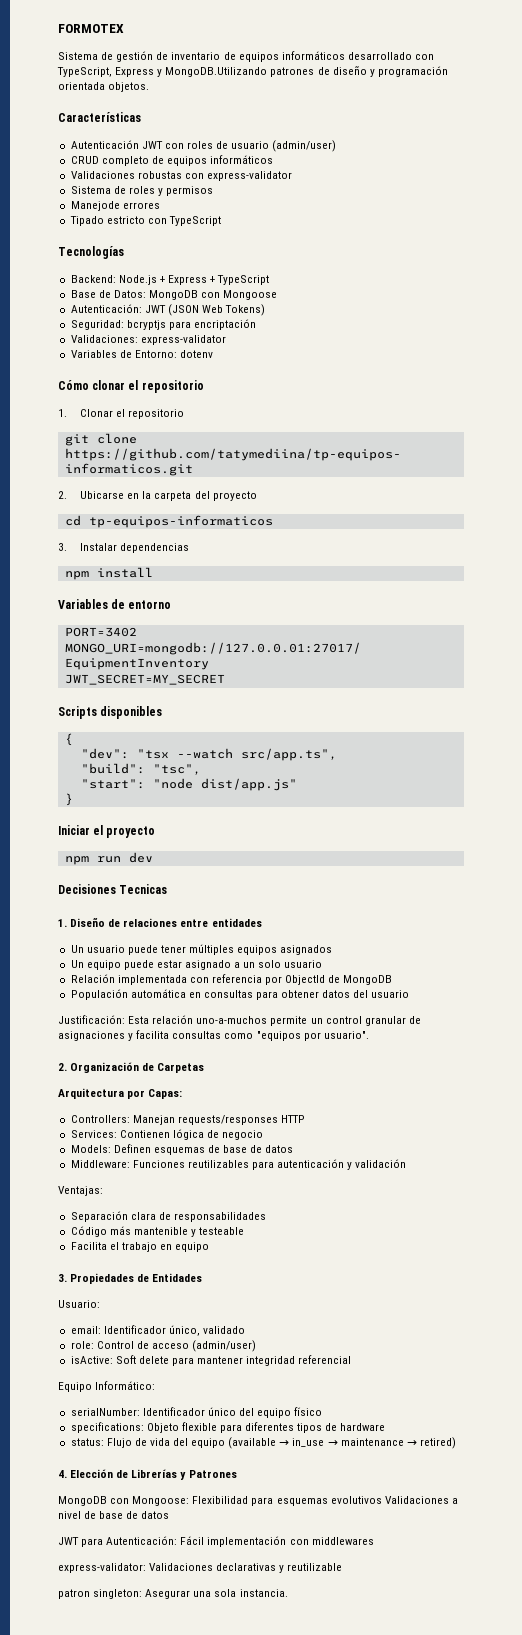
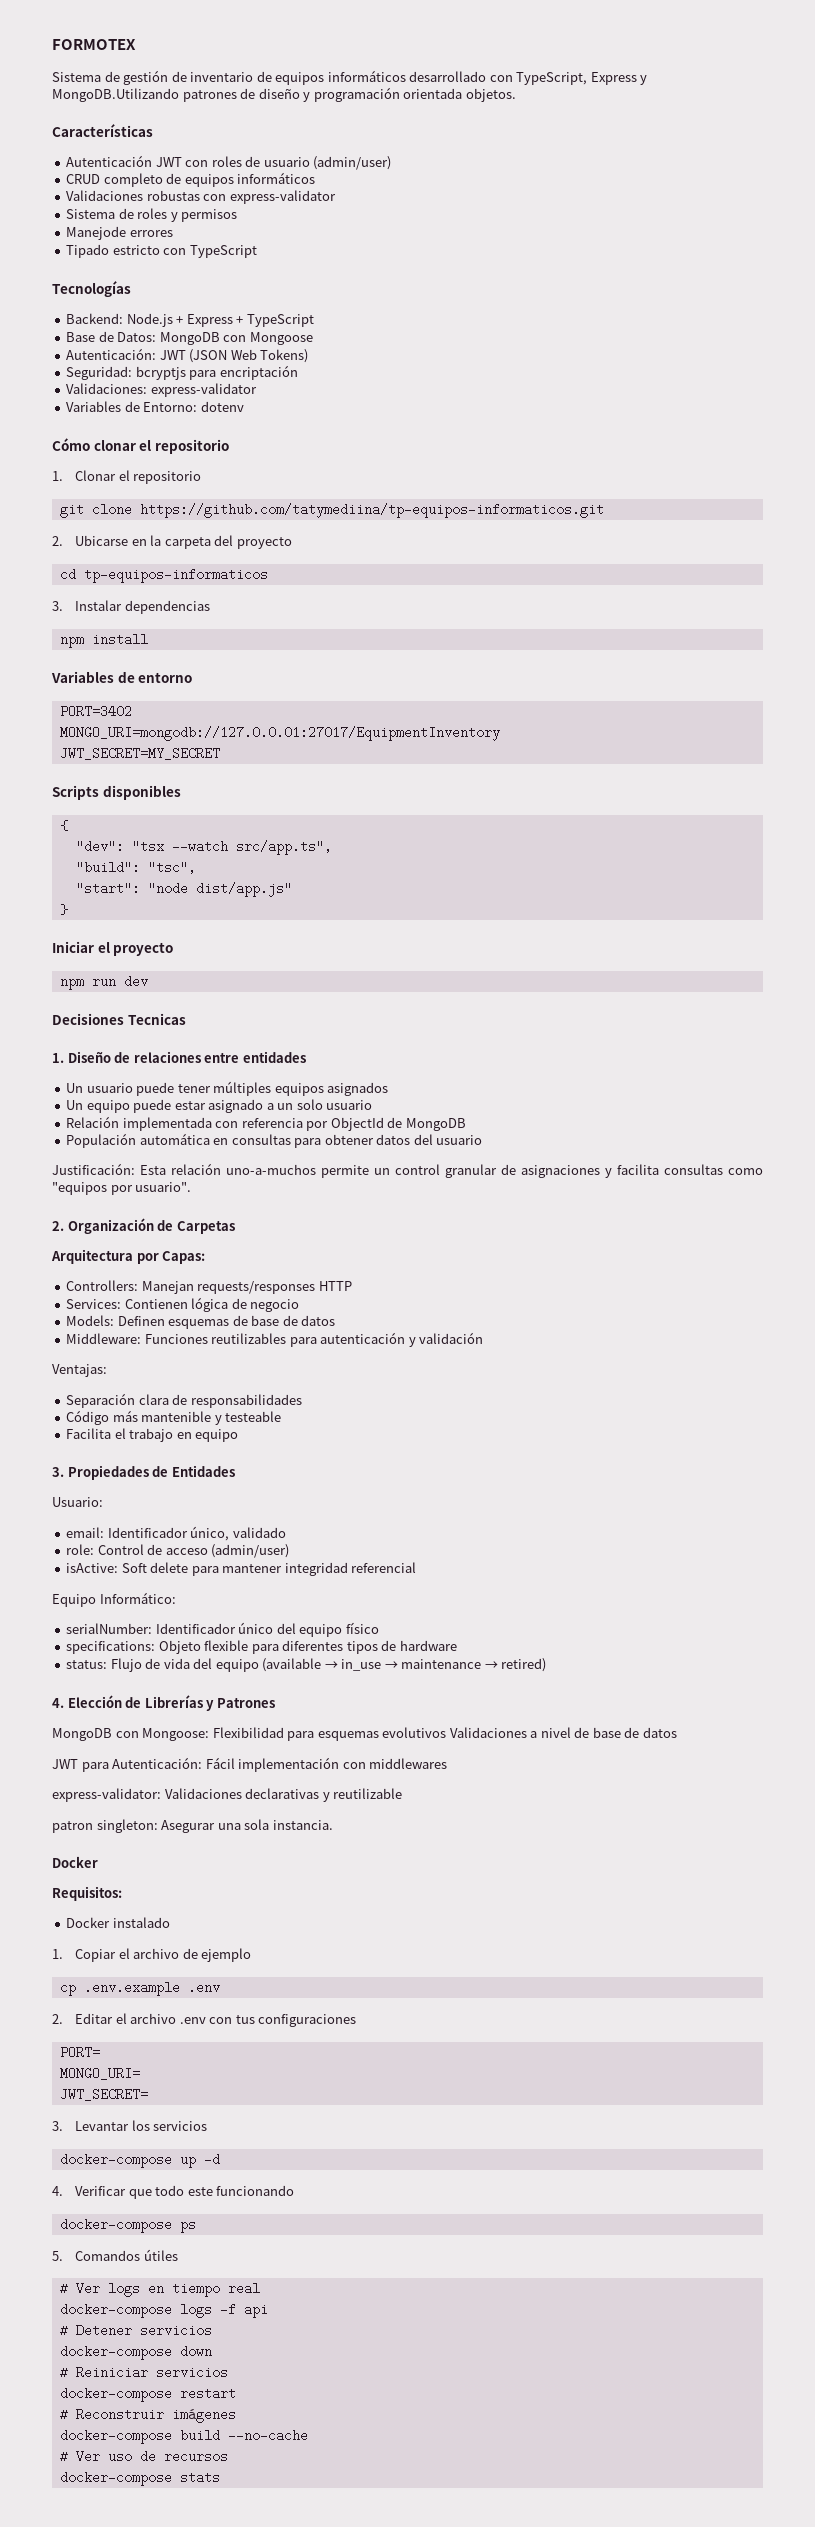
(288, 1593) none -> [52,1856,98,1868] [52,1886,122,1901] [66,1917,170,1928] [52,1948,252,1962] [59,1981,220,1996] [52,2013,357,2027] [59,2046,100,2059] [59,2067,140,2080] [59,2088,148,2101] [52,2120,208,2131] [59,2153,220,2168] [52,2185,295,2199] [59,2218,196,2233] [52,2249,178,2261] [59,2282,260,2297] [59,2303,268,2318] [59,2324,212,2337] [59,2345,212,2360] [59,2366,228,2379] [59,2387,236,2402] [59,2408,236,2423] [59,2429,308,2444] [59,2450,228,2463] [59,2471,220,2486] // Docker // Requisitos: // Docker instalado // 1. Copiar el archivo de ejemplo // cp .env.example .env // 2. Editar el archivo .env con tus configuraciones // PORT= // MONGO_URI= // JWT_SECRET= // 3. Levantar los servicios // docker-compose up -d // 4. Verificar que todo este funcionando // docker-compose ps // 5. Comandos útiles // # Ver logs en tiempo real // docker-compose logs -f api // # Detener servicios // docker-compose down // # Reiniciar servicios // docker-compose restart // # Reconstruir imágenes // docker-compose build --no-cache // # Ver uso de recursos // docker-compose stats

